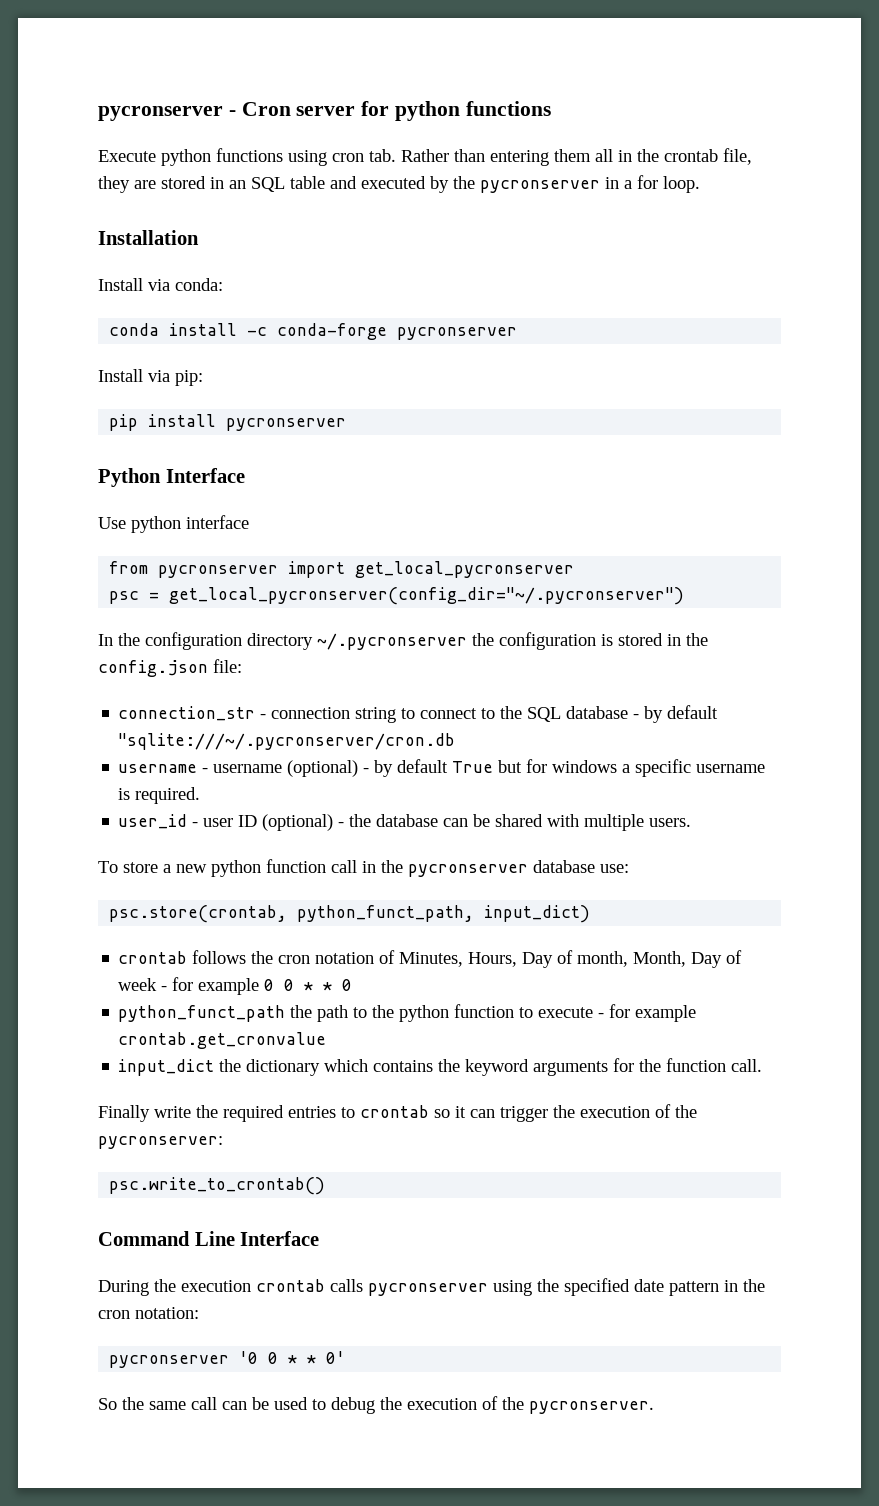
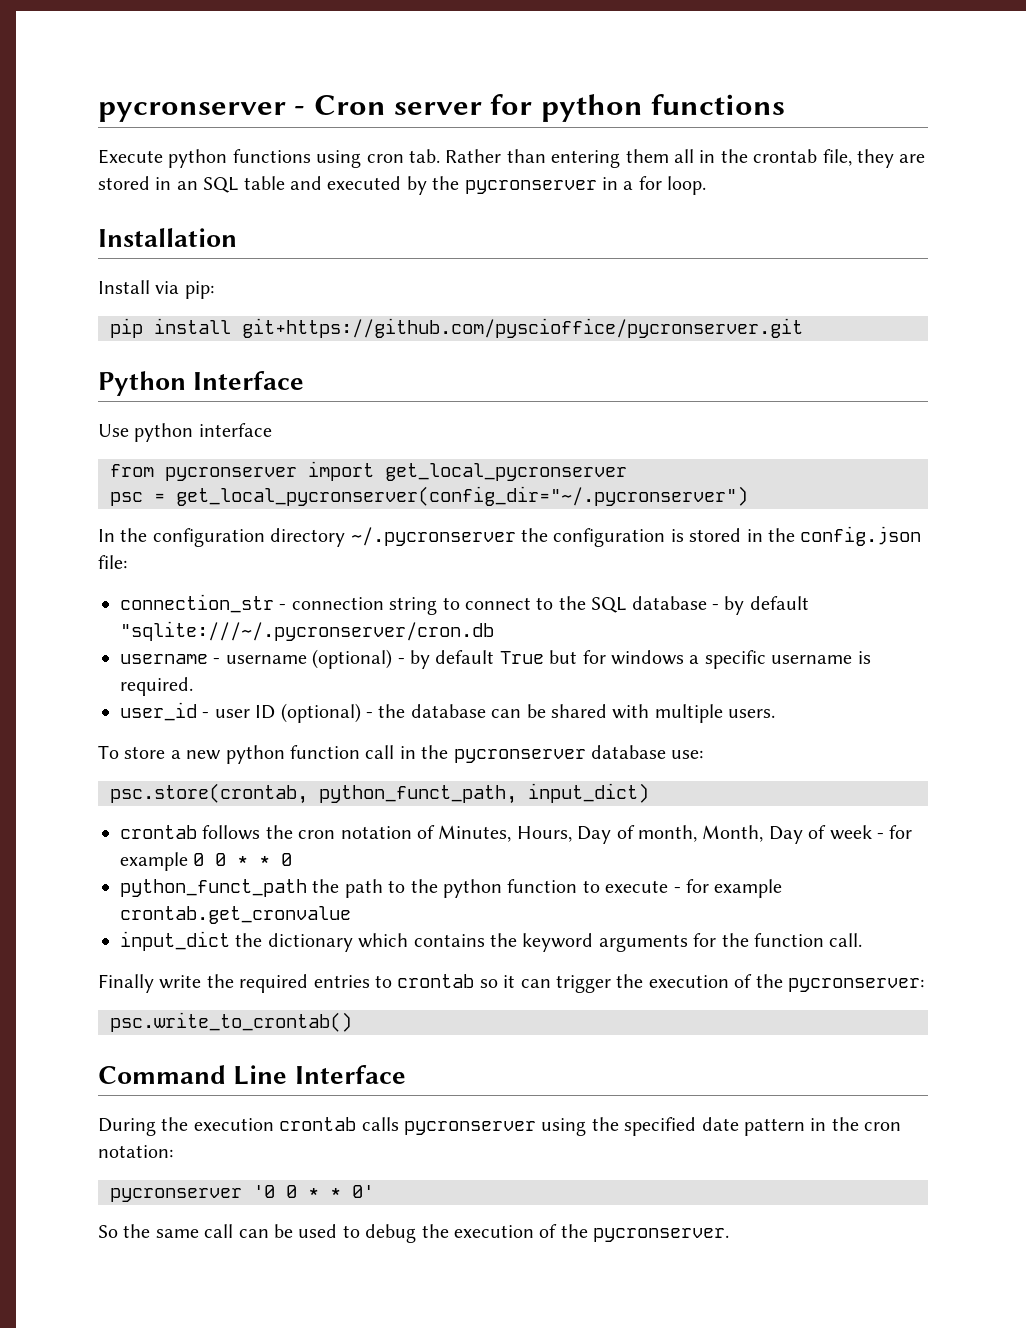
[98,278,223,291] [109,323,518,340] // Install via conda: // conda install -c conda-forge pycronserver -> (237, 237) none
[226,418,347,431] pycronserver -> [242,318,803,338] git+https://github.com/pyscioffice/pycronserver.git

